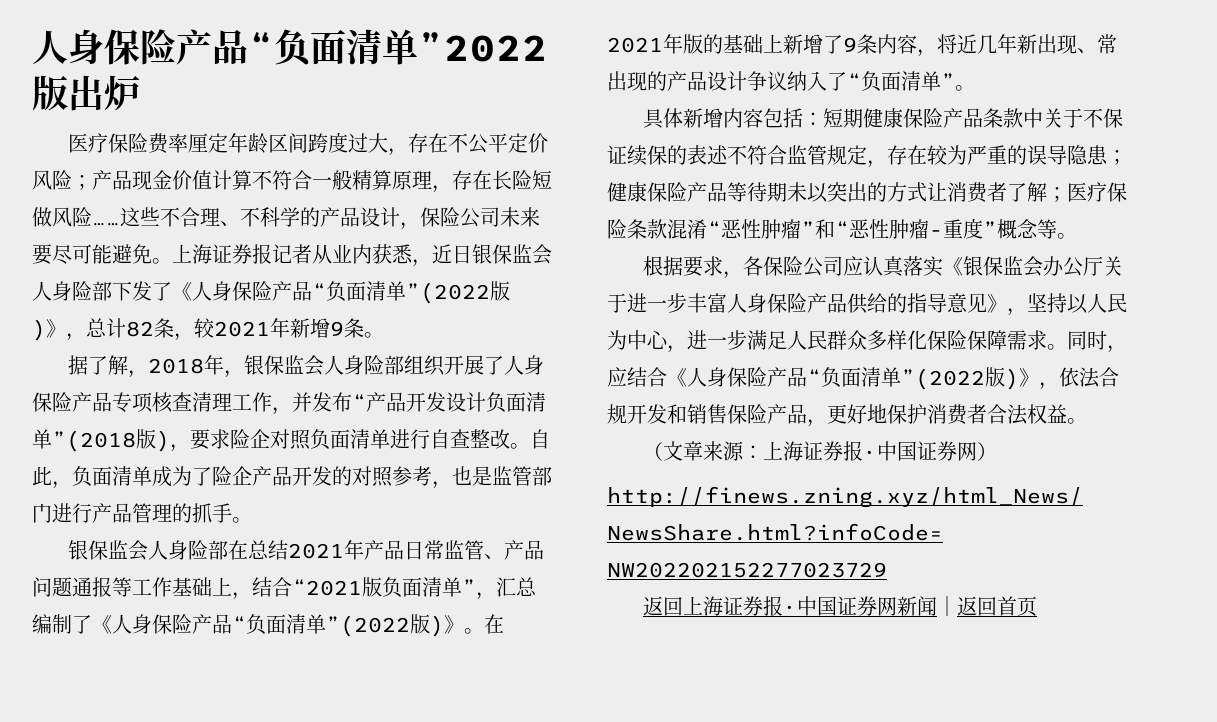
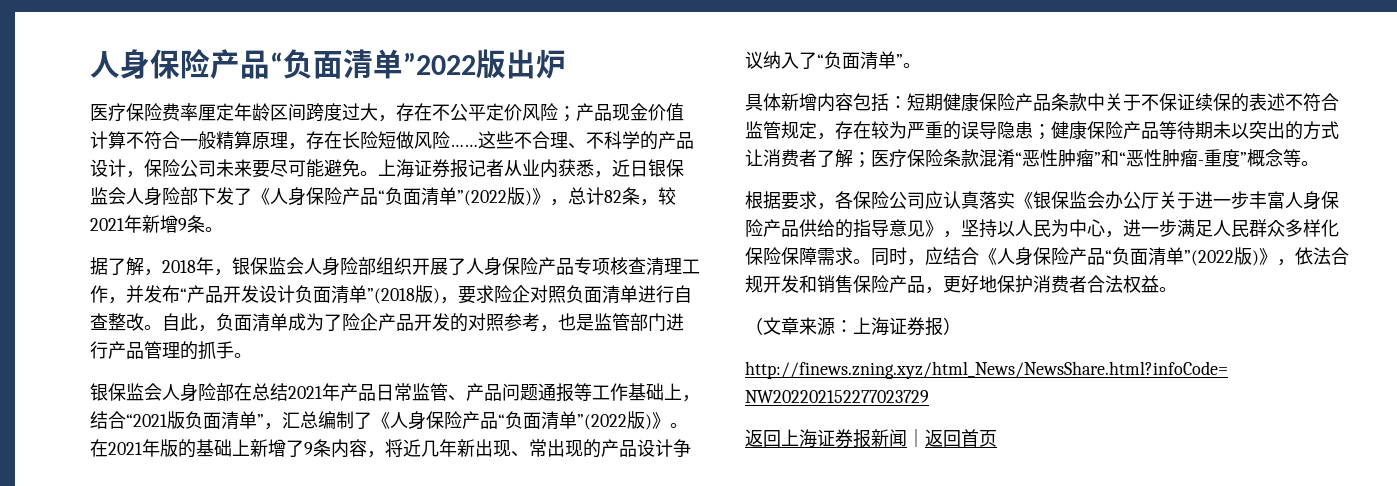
[862,441,977,461] ·中国证券网 -> (943, 326) none
[782,596,897,616] ·中国证券网 -> (871, 438) none

